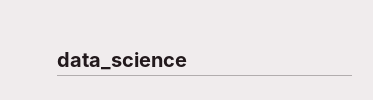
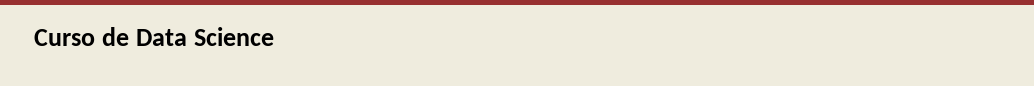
[57,52,187,70] data_science -> [34,27,275,46] Curso de Data Science

